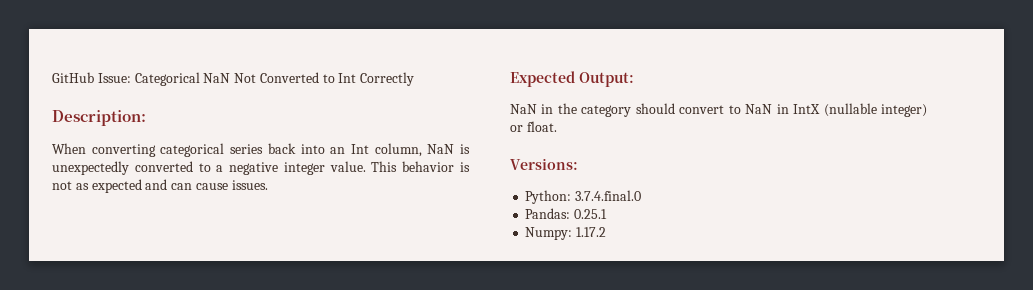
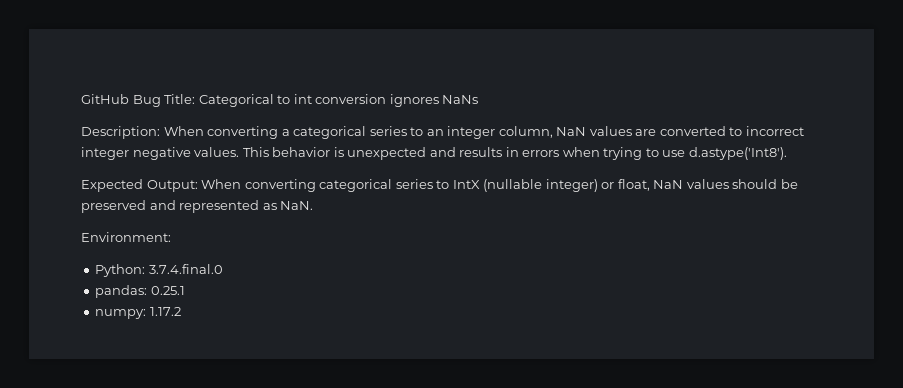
[97,72,415,86] [52,110,146,126] [52,143,470,157] [52,161,470,175] [52,179,268,193] [510,71,634,87] [510,103,927,117] [510,121,557,132] [510,158,578,170] Issue: Categorical NaN Not Converted to Int Correctly // Description: // When converting categorical series back into an Int column, NaN is unexpectedly converted to a negative integer value. This behavior is not as expected and can cause issues. // Expected Output: // NaN in the category should convert to NaN in IntX (nullable integer) or float. // Versions: -> [132,94,479,107] [81,126,804,139] [81,147,787,160] [81,179,798,192] [81,200,314,213] [81,232,171,242] Bug Title: Categorical to int conversion ignores NaNs // Description: When converting a categorical series to an integer column, NaN values are converted to incorrect integer negative values. This behavior is unexpected and results in errors when trying to use d.astype('Int8'). // Expected Output: When converting categorical series to IntX (nullable integer) or float, NaN values should be preserved and represented as NaN. // Environment:
[525,208,571,219] Pandas: -> [95,285,148,298] pandas:
[525,227,573,240] Numpy: -> [95,309,147,319] numpy:

